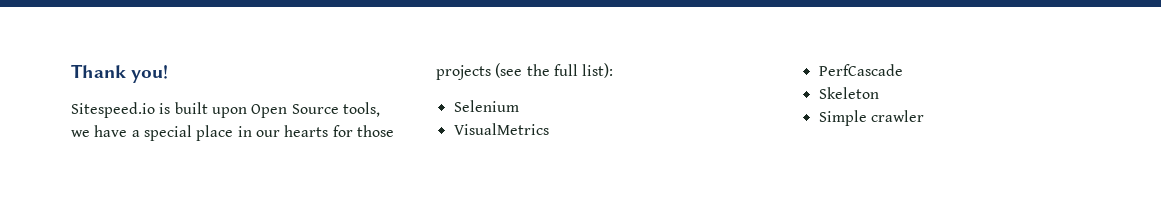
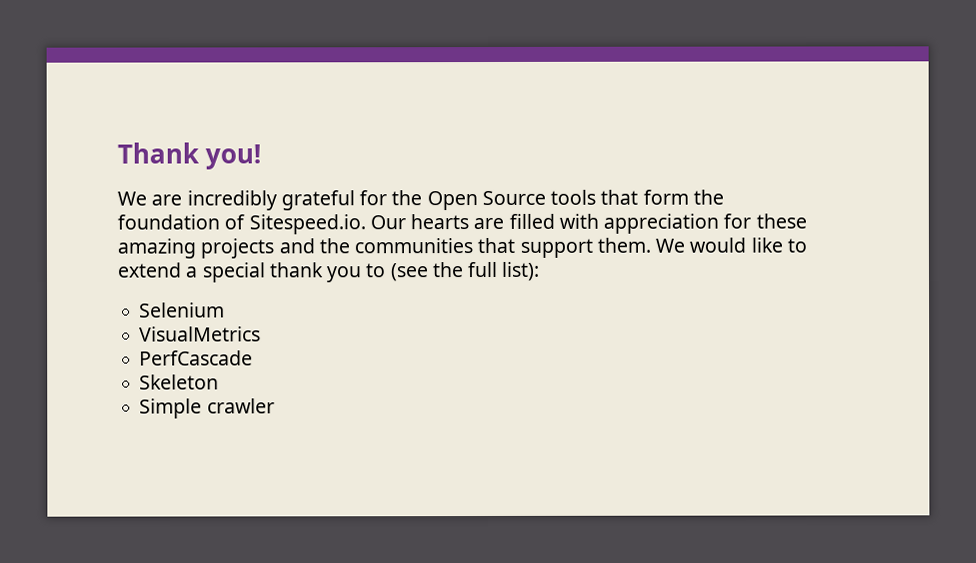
[71,102,380,118] [71,125,394,141] [436,65,491,80] Sitespeed.io is built upon Open Source tools, we have a special place in our hearts for those projects -> [117,189,724,211] [117,213,807,235] [117,237,807,259] [117,262,386,283] We are incredibly grateful for the Open Source tools that form the foundation of Sitespeed.io. Our hearts are filled with appreciation for these amazing projects and the communities that support them. We would like to extend a special thank you to

